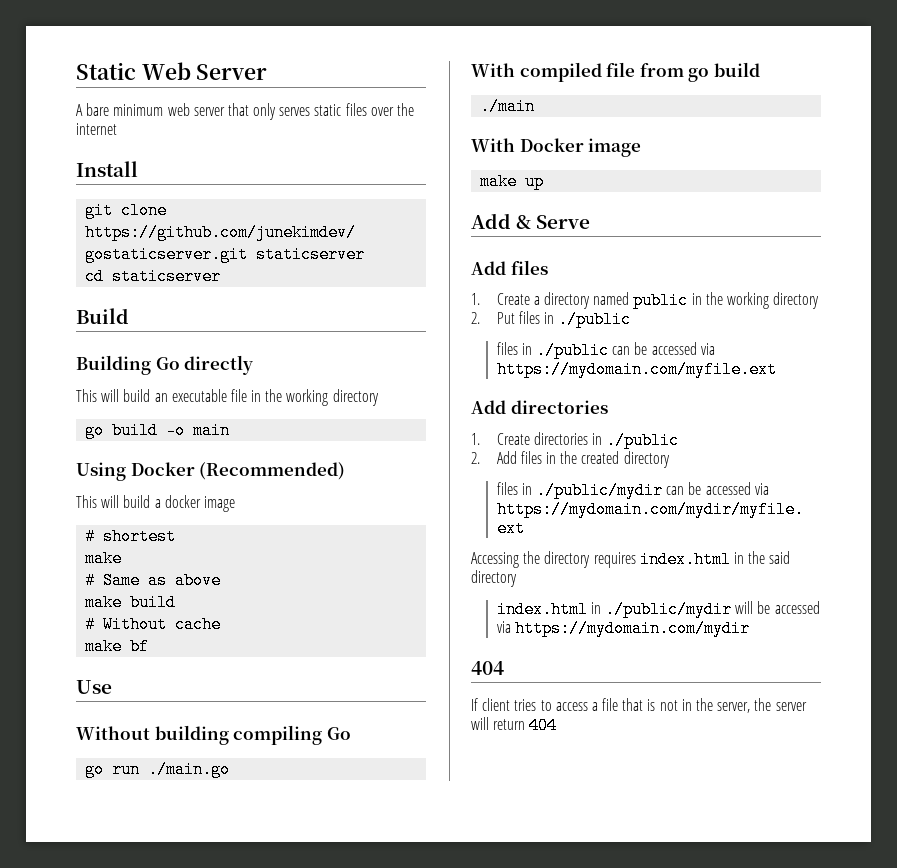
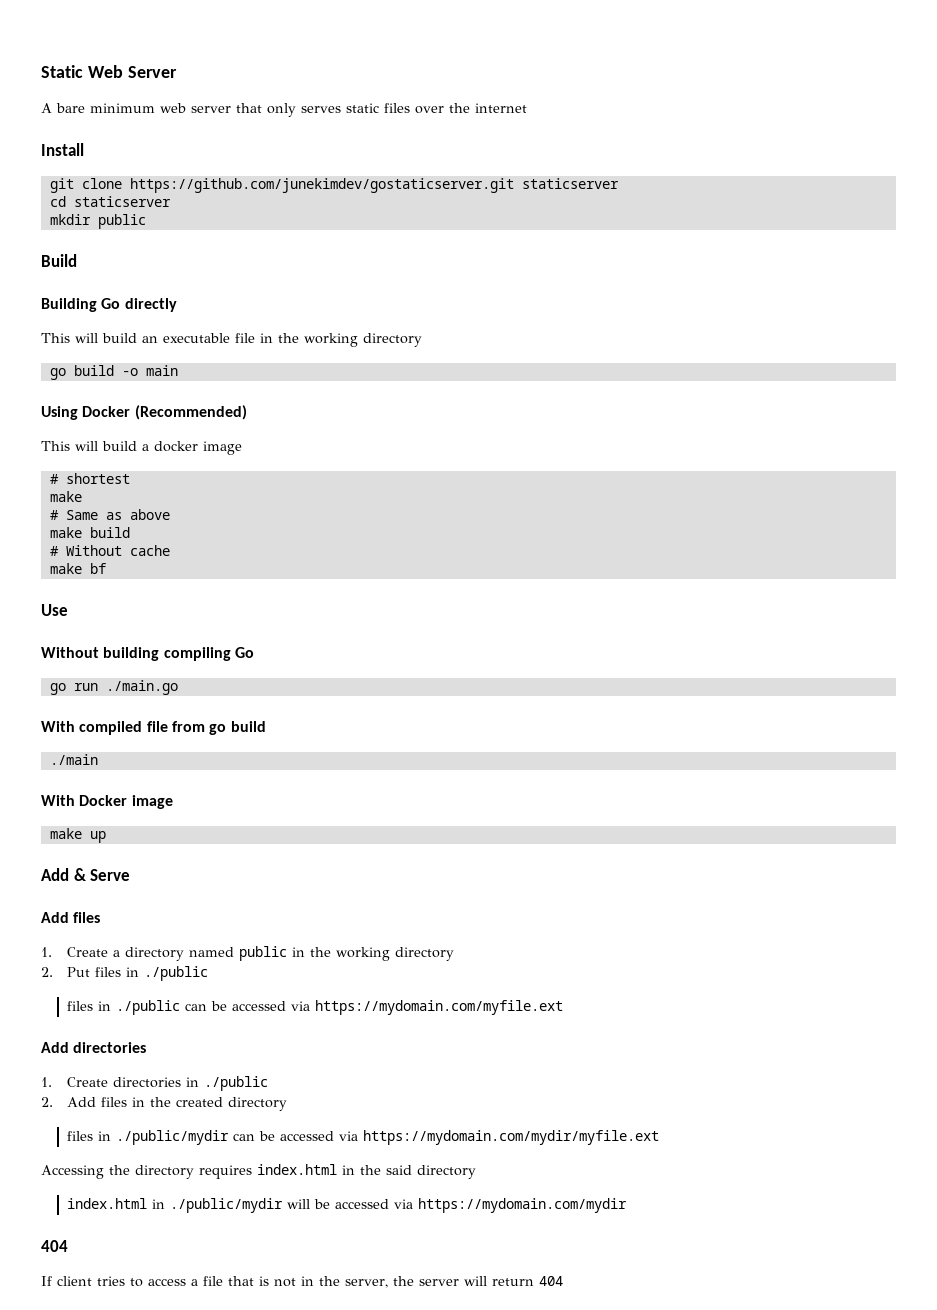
(222, 276) none -> [49,214,146,229] // mkdir public

